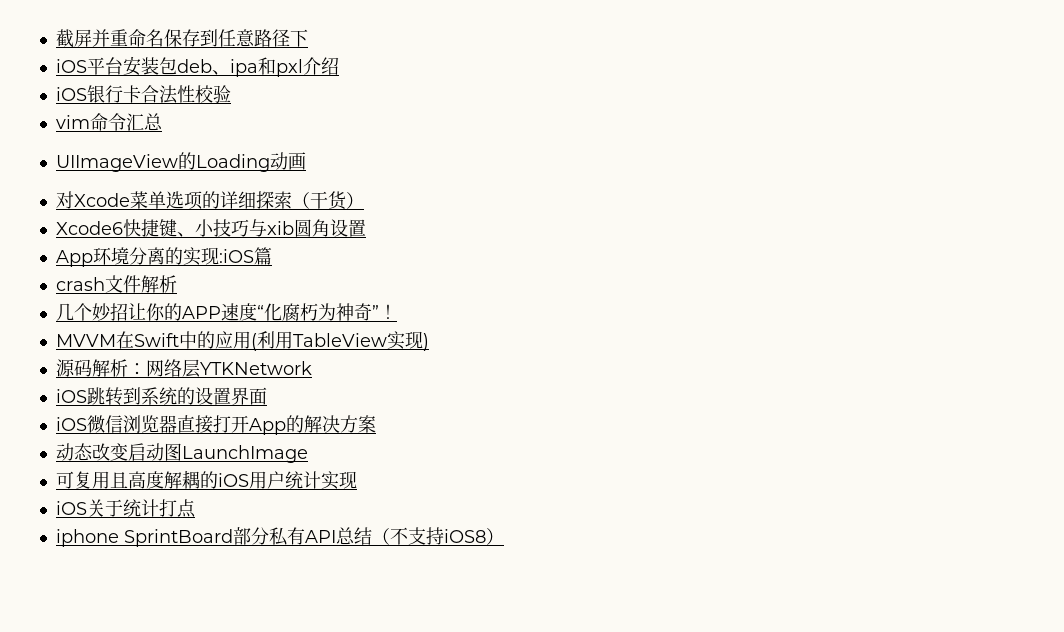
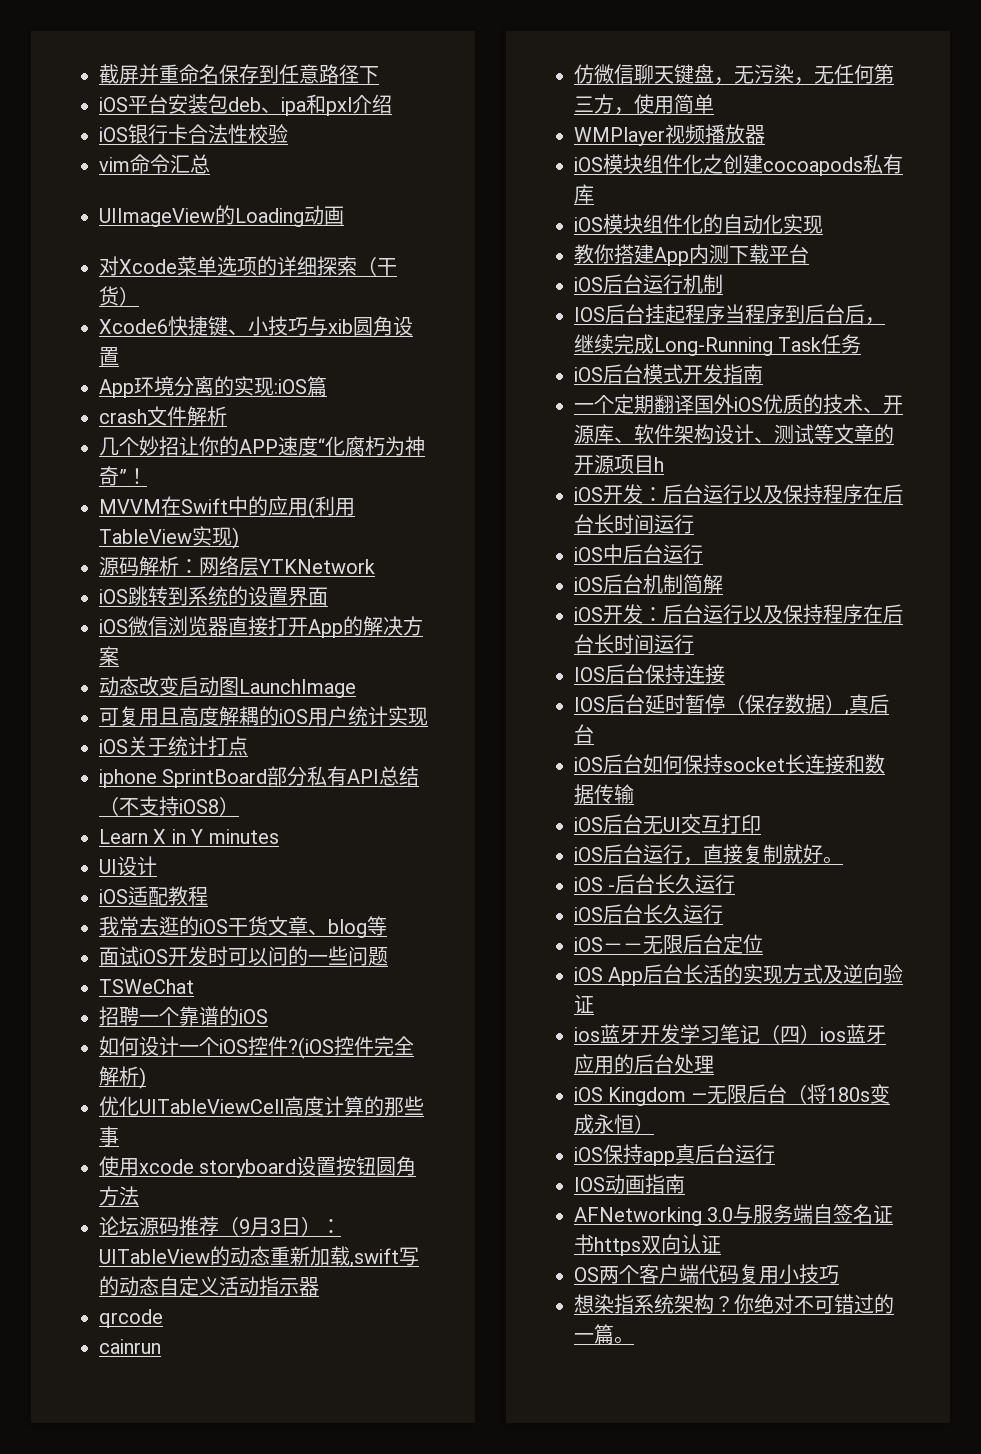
(504, 536) none -> [99,829,279,844] [99,856,157,876] [99,886,208,906] [99,916,387,938] [99,946,388,966] [99,979,194,994] [99,1006,268,1026] [99,1036,414,1059] [99,1066,146,1089] [99,1096,424,1116] [99,1126,119,1146] [99,1156,417,1178] [99,1186,139,1206] [99,1216,341,1236] [99,1246,419,1268] [99,1276,319,1296] [99,1309,163,1328] [99,1339,161,1354] [574,64,894,85] [574,94,714,115] [574,124,765,146] [574,154,903,176] [574,184,594,204] [574,214,823,234] [574,244,809,266] [574,274,723,294] [574,304,885,325] [574,334,862,356] [574,364,763,384] [574,394,903,414] [574,424,894,444] [574,454,664,474] [574,484,903,504] [574,514,694,534] [574,544,703,564] [574,574,723,594] [574,604,903,624] [574,634,694,654] [574,664,725,684] [574,694,889,716] [574,724,594,744] [574,754,885,774] [574,784,634,804] [574,814,761,834] [574,844,843,865] [574,874,736,894] [574,904,723,924] [574,934,763,954] [574,964,904,986] [574,994,594,1014] [574,1024,886,1044] [574,1054,714,1074] [574,1084,890,1106] [574,1114,654,1134] [574,1144,775,1166] [574,1174,685,1194] [574,1204,894,1226] [574,1234,721,1256] [574,1264,839,1284] [574,1294,894,1314] [574,1324,634,1345] // Learn X in Y minutes // UI设计 // iOS适配教程 // 我常去逛的iOS干货文章、blog等 // 面试iOS开发时可以问的一些问题 // TSWeChat // 招聘一个靠谱的iOS // 如何设计一个iOS控件?(iOS控件完全解析) // 优化UITableViewCell高度计算的那些事 // 使用xcode storyboard设置按钮圆角方法 // 论坛源码推荐（9月3日）：UITableView的动态重新加载,swift写的动态自定义活动指示器 // qrcode // cainrun // 仿微信聊天键盘，无污染，无任何第三方，使用简单 // WMPlayer视频播放器 // iOS模块组件化之创建cocoapods私有库 // iOS模块组件化的自动化实现 // 教你搭建App内测下载平台 // iOS后台运行机制 // IOS后台挂起程序当程序到后台后，继续完成Long-Running Task任务 // iOS后台模式开发指南 // 一个定期翻译国外iOS优质的技术、开源库、软件架构设计、测试等文章的开源项目h // iOS开发：后台运行以及保持程序在后台长时间运行 // iOS中后台运行 // iOS后台机制简解 // iOS开发：后台运行以及保持程序在后台长时间运行 // IOS后台保持连接 // IOS后台延时暂停（保存数据）,真后台 // iOS后台如何保持socket长连接和数据传输 // iOS后台无UI交互打印 // iOS后台运行，直接复制就好。 // iOS -后台长久运行 // iOS后台长久运行 // iOS－－无限后台定位 // iOS App后台长活的实现方式及逆向验证 // ios蓝牙开发学习笔记（四）ios蓝牙应用的后台处理 // iOS Kingdom —无限后台（将180s变成永恒） // iOS保持app真后台运行 // IOS动画指南 // AFNetworking 3.0与服务端自签名证书https双向认证 // OS两个客户端代码复用小技巧 // 想染指系统架构？你绝对不可错过的一篇。

